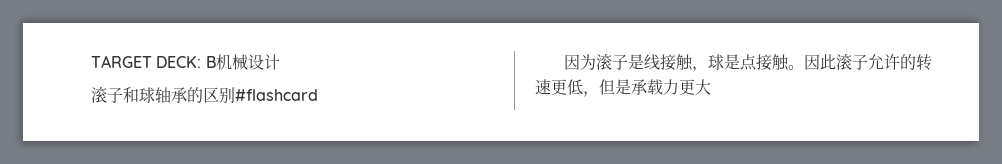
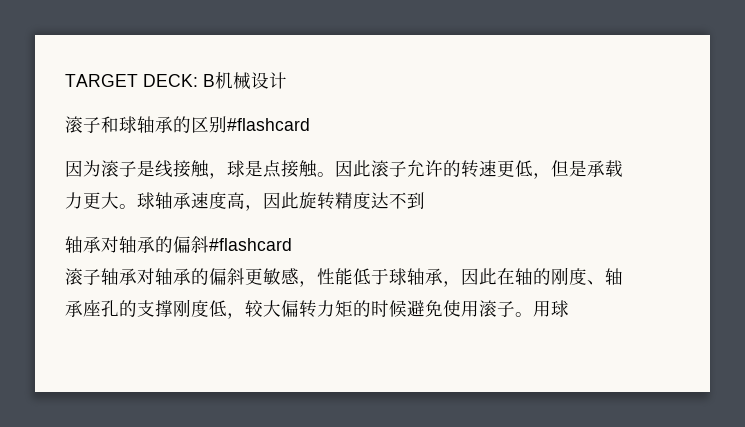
(711, 87) none -> [119,192,425,211] [65,236,292,253] [65,267,623,287] [65,299,569,319] 。球轴承速度高，因此旋转精度达不到 // 轴承对轴承的偏斜#flashcard // 滚子轴承对轴承的偏斜更敏感，性能低于球轴承，因此在轴的刚度、轴承座孔的支撑刚度低，较大偏转力矩的时候避免使用滚子。用球

